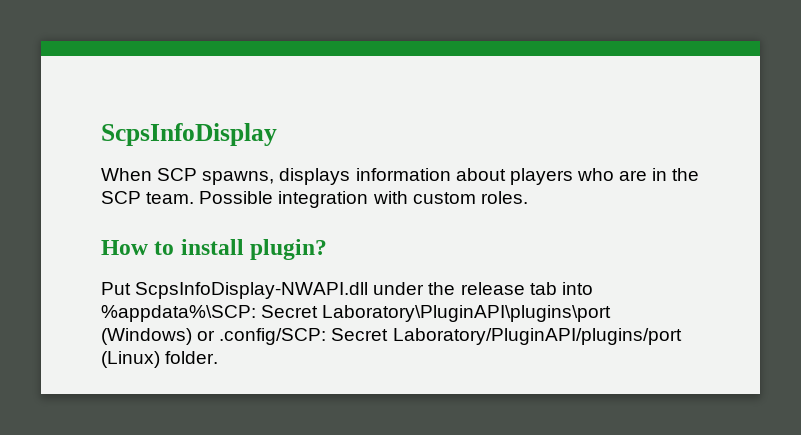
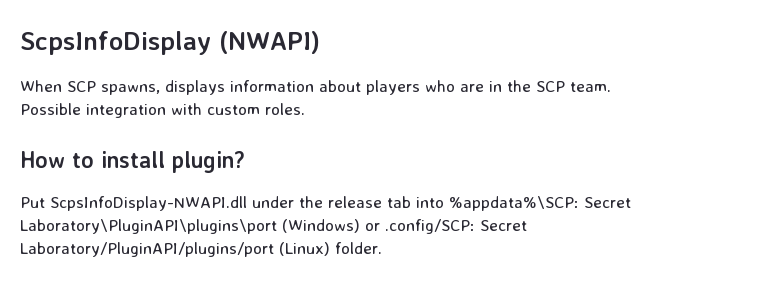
(277, 134) none -> [219,31,320,54] (NWAPI)

